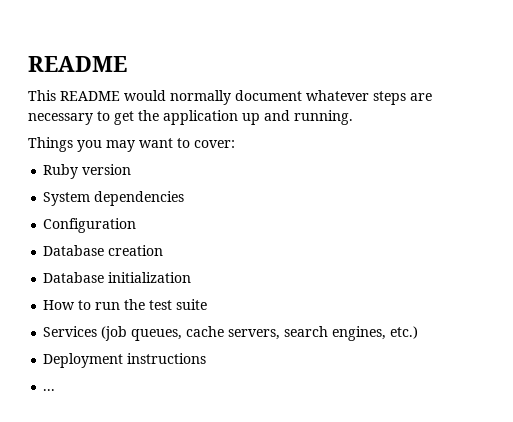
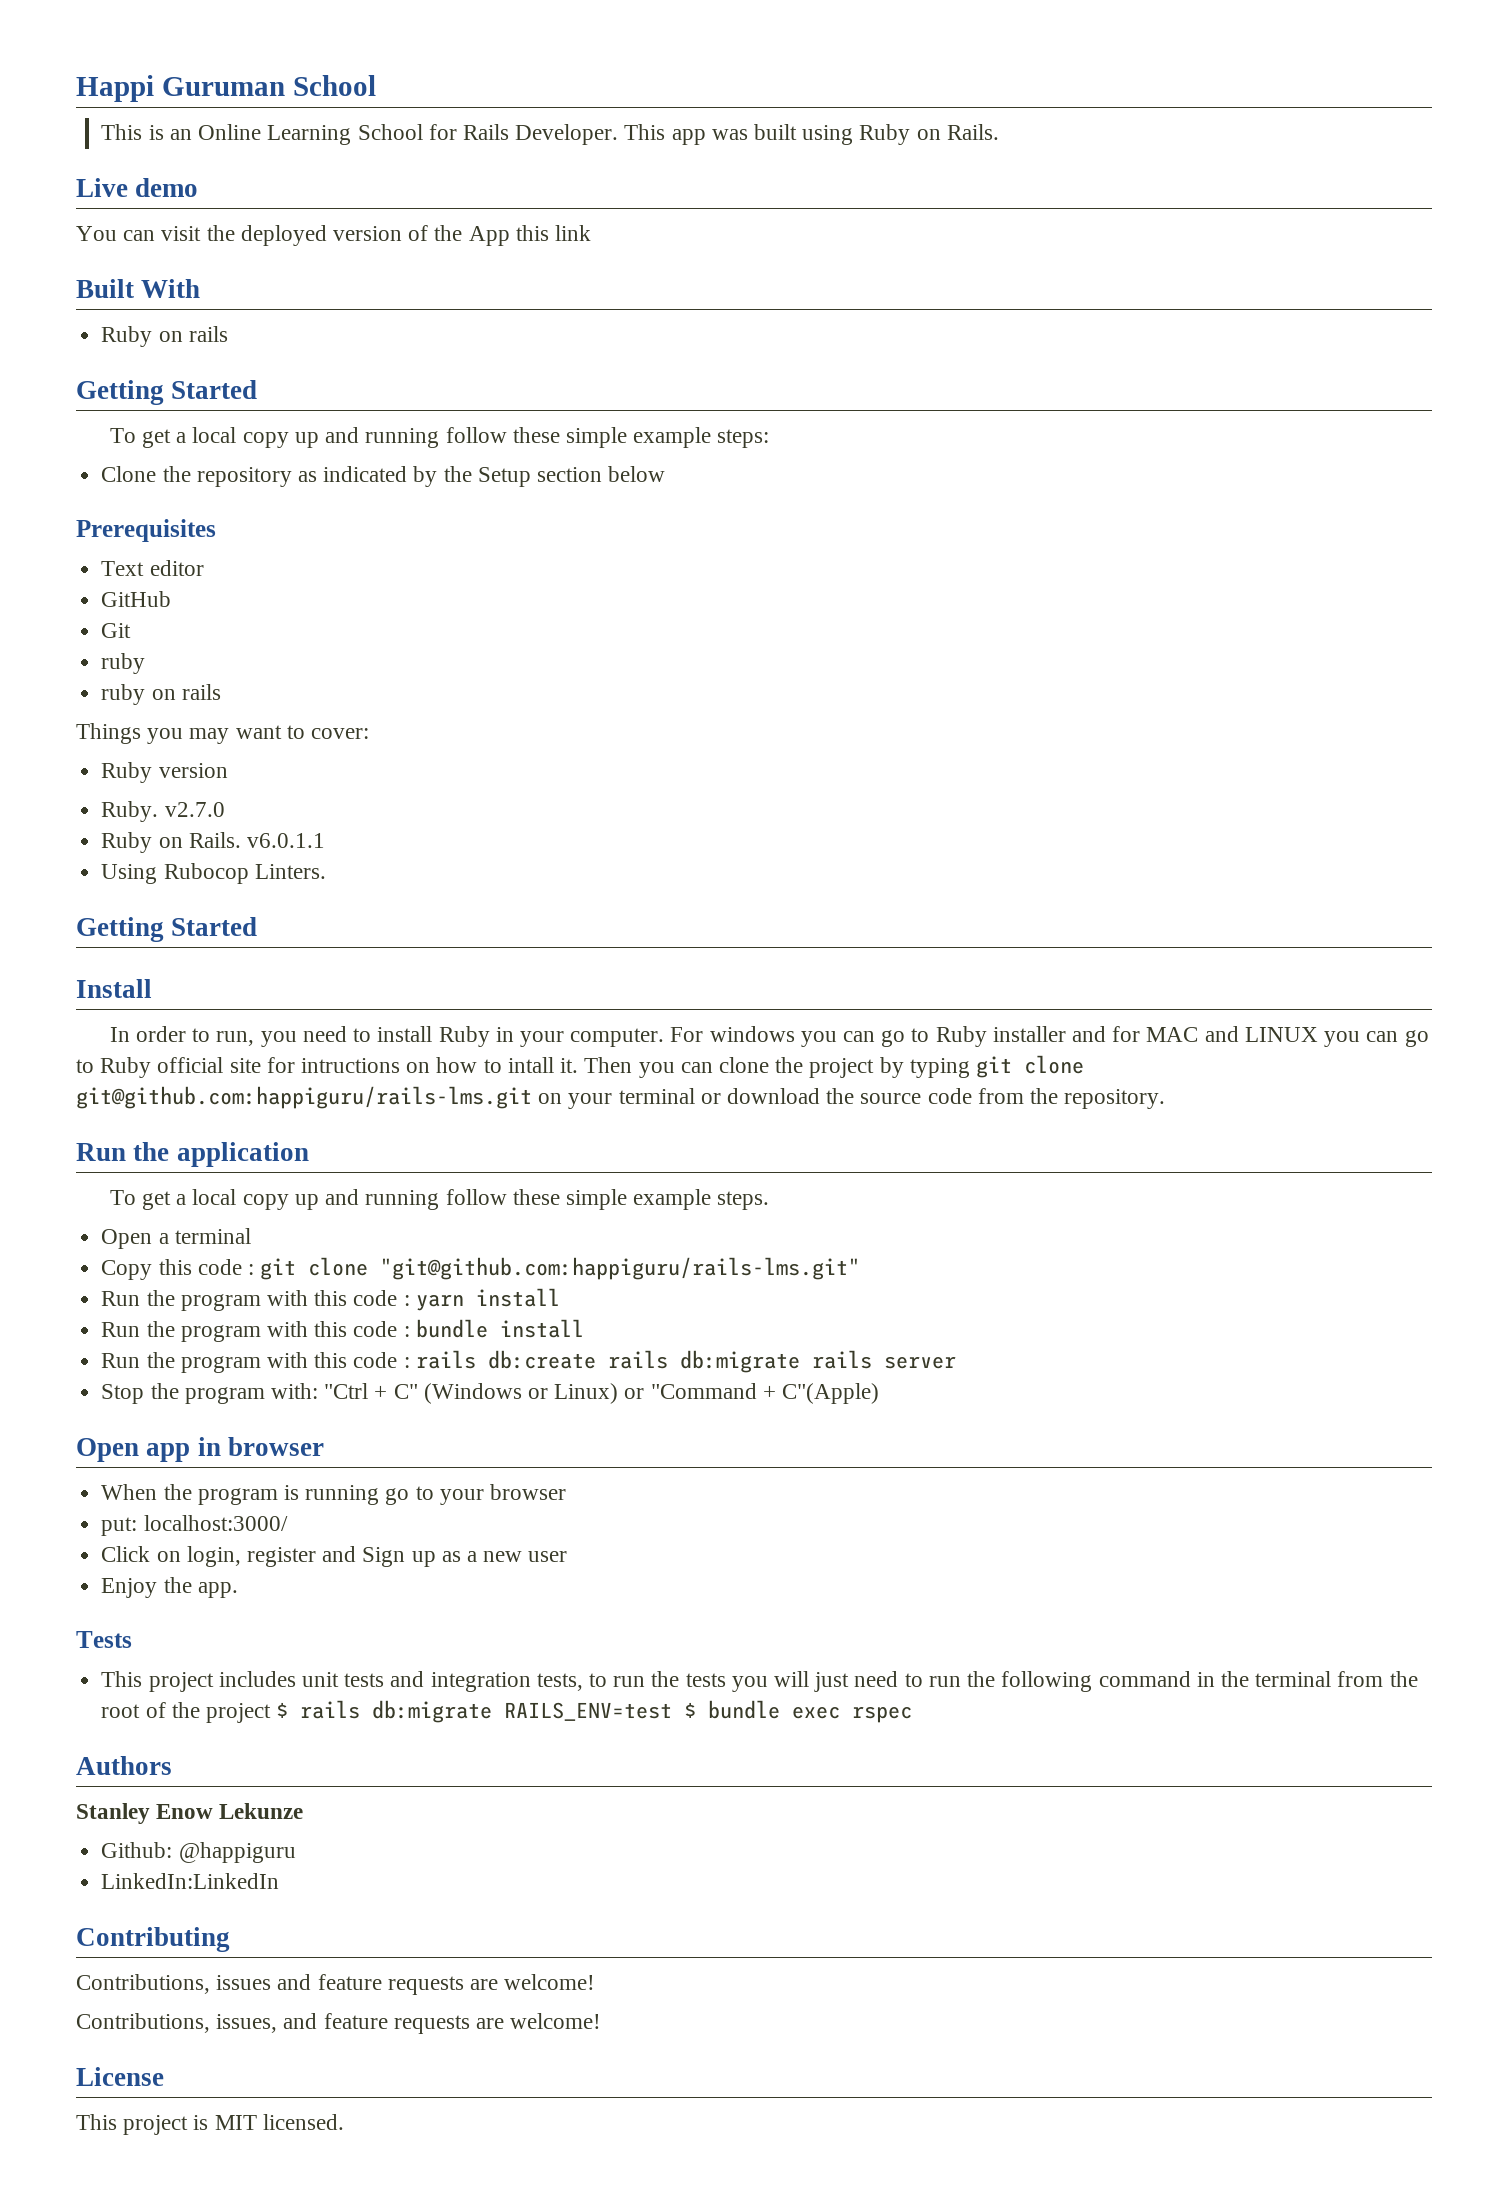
[28,56,127,72] [28,90,432,105] [28,110,353,125] README // This README would normally document whatever steps are necessary to get the application up and running. -> [76,75,376,102] [101,124,999,145] [76,178,199,197] [76,225,592,246] [76,279,201,298] [101,326,228,347] [76,380,258,405] [109,427,770,448] [101,466,666,487] [76,519,216,542] [101,560,204,576] [101,591,172,607] [101,623,132,638] [101,653,146,674] [101,684,221,705] Happi Guruman School // This is an Online Learning School for Rails Developer. This app was built using Ruby on Rails. // Live demo // You can visit the deployed version of the App this link // Built With // Ruby on rails // Getting Started // To get a local copy up and running follow these simple example steps: // Clone the repository as indicated by the Setup section below // Prerequisites // Text editor // GitHub // Git // ruby // ruby on rails
[43,191,185,206] [43,218,137,233] [43,245,164,256] [43,272,192,283] [43,299,208,310] [43,326,419,341] [43,353,207,368] [43,389,56,391] System dependencies // Configuration // Database creation // Database initialization // How to run the test suite // Services (job queues, cache servers, search engines, etc.) // Deployment instructions // ... -> [101,801,225,822] [101,832,325,853] [101,863,326,884] [76,917,258,942] [76,979,152,998] [109,1026,1429,1047] [76,1055,1084,1078] [76,1086,1166,1109] [76,1142,309,1167] [109,1189,770,1210] [101,1228,251,1249] [101,1257,861,1280] [101,1288,560,1311] [101,1319,584,1342] [101,1350,956,1373] [101,1383,880,1404] [76,1437,324,1462] [101,1484,566,1505] [101,1515,288,1536] [101,1546,568,1567] [101,1577,238,1598] [76,1631,132,1648] [101,1671,1418,1692] [101,1700,913,1723] [76,1756,172,1775] [76,1803,304,1824] [101,1842,296,1863] [101,1873,280,1889] [76,1927,230,1952] [76,1974,596,1995] [76,2013,602,2034] [76,2067,164,2086] [76,2114,344,2135] Ruby. v2.7.0 // Ruby on Rails. v6.0.1.1 // Using Rubocop Linters. // Getting Started // Install // In order to run, you need to install Ruby in your computer. For windows you can go to Ruby installer and for MAC and LINUX you can go to Ruby official site for intructions on how to intall it. Then you can clone the project by typing git clone git@github.com:happiguru/rails-lms.git on your terminal or download the source code from the repository. // Run the application // To get a local copy up and running follow these simple example steps. // Open a terminal // Copy this code : git clone "git@github.com:happiguru/rails-lms.git" // Run the program with this code : yarn install // Run the program with this code : bundle install // Run the program with this code : rails db:create rails db:migrate rails server // Stop the program with: "Ctrl + C" (Windows or Linux) or "Command + C"(Apple) // Open app in browser // When the program is running go to your browser // put: localhost:3000/ // Click on login, register and Sign up as a new user // Enjoy the app. // Tests // This project includes unit tests and integration tests, to run the tests you will just need to run the following command in the terminal from the root of the project $ rails db:migrate RAILS_ENV=test $ bundle exec rspec // Authors // Stanley Enow Lekunze // Github: @happiguru // LinkedIn:LinkedIn // Contributing // Contributions, issues and feature requests are welcome! // Contributions, issues, and feature requests are welcome! // License // This project is MIT licensed.

